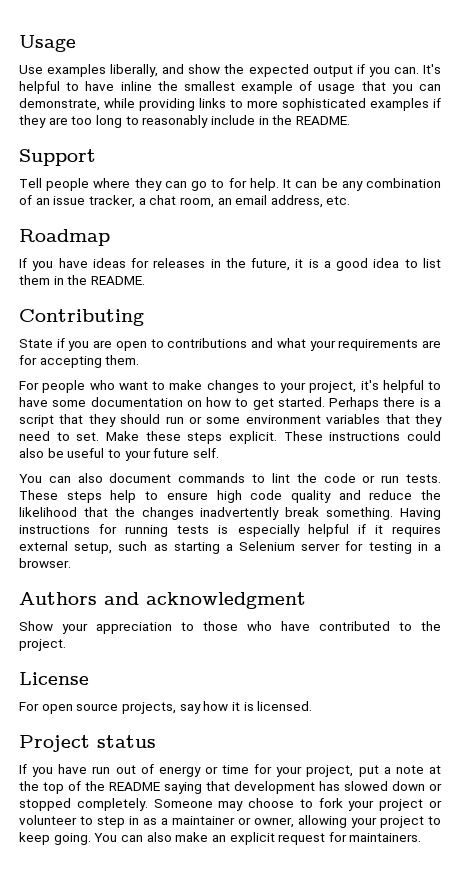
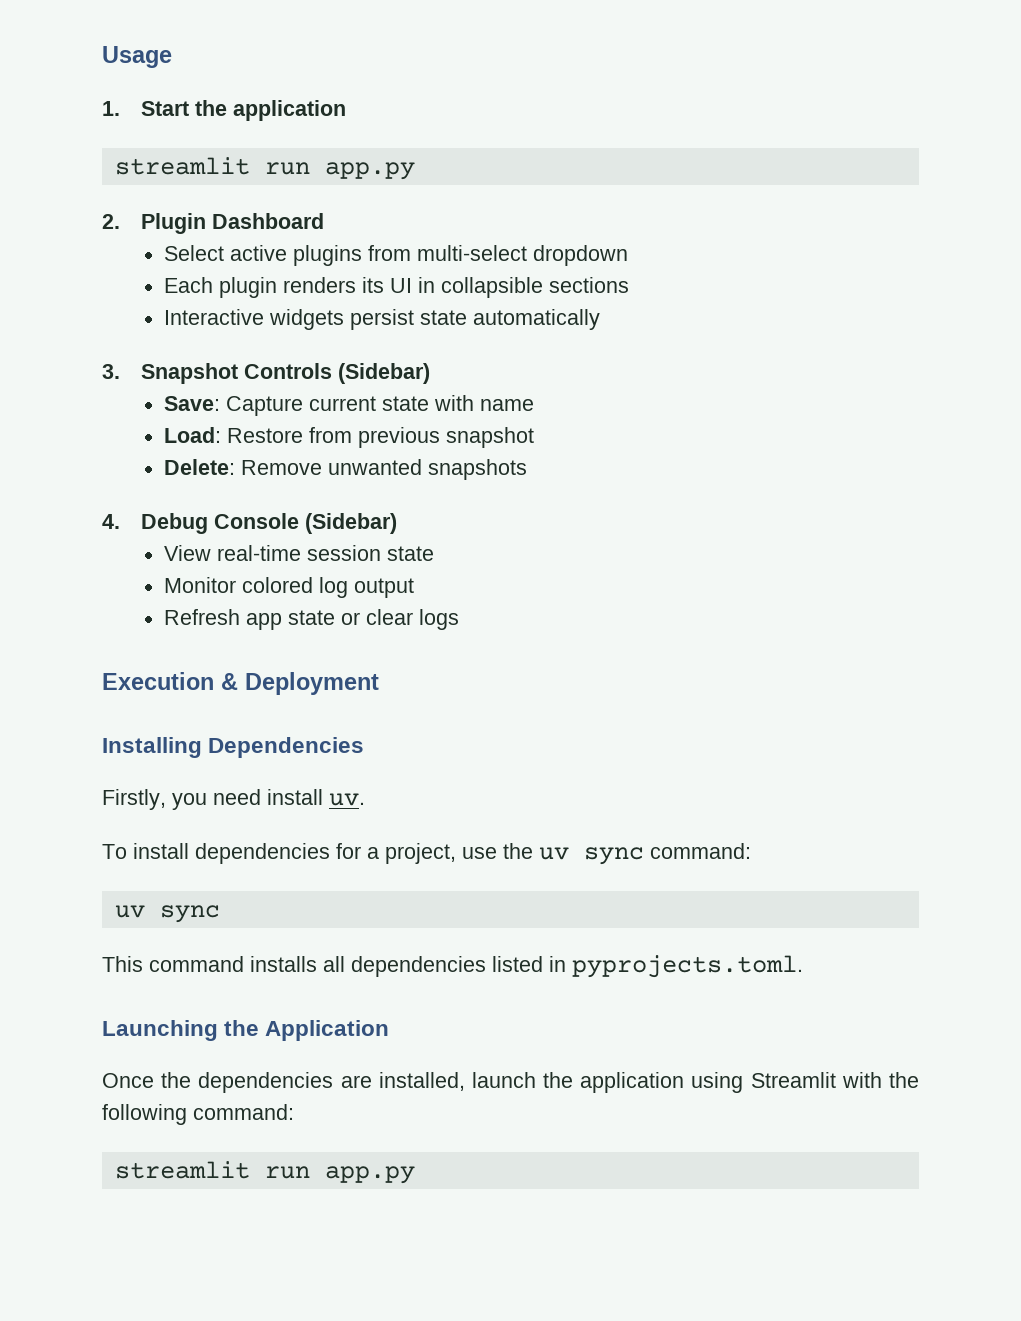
[19,64,441,77] [19,81,442,94] [19,98,441,111] [19,115,350,128] [19,149,96,166] [19,178,441,191] [19,195,351,208] [19,229,110,246] [19,258,441,271] [19,275,145,285] [19,309,144,326] [19,338,442,351] [19,355,140,368] [19,380,441,393] [19,397,441,410] [19,414,442,427] [19,431,442,444] [19,448,219,461] [19,473,441,483] [19,490,441,503] [19,507,441,520] [19,524,441,537] [19,541,442,554] [19,558,71,568] [19,592,306,609] [19,621,441,634] [19,639,66,651] [19,672,89,685] [19,701,313,714] [19,735,156,752] [19,764,441,777] [19,781,442,794] [19,798,442,811] [19,815,441,828] [19,832,422,845] Use examples liberally, and show the expected output if you can. It's helpful to have inline the smallest example of usage that you can demonstrate, while providing links to more sophisticated examples if they are too long to reasonably include in the README. // Support // Tell people where they can go to for help. It can be any combination of an issue tracker, a chat room, an email address, etc. // Roadmap // If you have ideas for releases in the future, it is a good idea to list them in the README. // Contributing // State if you are open to contributions and what your requirements are for accepting them. // For people who want to make changes to your project, it's helpful to have some documentation on how to get started. Perhaps there is a script that they should run or some environment variables that they need to set. Make these steps explicit. These instructions could also be useful to your future self. // You can also document commands to lint the code or run tests. These steps help to ensure high code quality and reduce the likelihood that the changes inadvertently break something. Having instructions for running tests is especially helpful if it requires external setup, such as starting a Selenium server for testing in a browser. // Authors and acknowledgment // Show your appreciation to those who have contributed to the project. // License // For open source projects, say how it is licensed. // Project status // If you have run out of energy or time for your project, put a note at the top of the README saying that development has slowed down or stopped completely. Someone may choose to fork your project or volunteer to step in as a maintainer or owner, allowing your project to keep going. You can also make an explicit request for maintainers. -> [102,100,346,121] [114,157,415,180] [102,213,324,234] [164,245,629,266] [164,277,630,298] [164,309,601,330] [102,363,430,384] [164,395,535,416] [164,427,535,448] [164,459,528,480] [102,513,397,534] [164,545,435,561] [164,577,415,598] [164,609,460,630] [102,672,379,695] [102,737,365,758] [102,789,365,810] [102,843,751,865] [114,905,220,923] [102,955,803,978] [102,1020,390,1041] [102,1072,919,1093] [102,1104,294,1125] [114,1161,415,1184] 1. Start the application // streamlit run app.py // 2. Plugin Dashboard // Select active plugins from multi-select dropdown // Each plugin renders its UI in collapsible sections // Interactive widgets persist state automatically // 3. Snapshot Controls (Sidebar) // Save: Capture current state with name // Load: Restore from previous snapshot // Delete: Remove unwanted snapshots // 4. Debug Console (Sidebar) // View real-time session state // Monitor colored log output // Refresh app state or clear logs // Execution & Deployment // Installing Dependencies // Firstly, you need install uv. // To install dependencies for a project, use the uv sync command: // uv sync // This command installs all dependencies listed in pyprojects.toml. // Launching the Application // Once the dependencies are installed, launch the application using Streamlit with the following command: // streamlit run app.py

